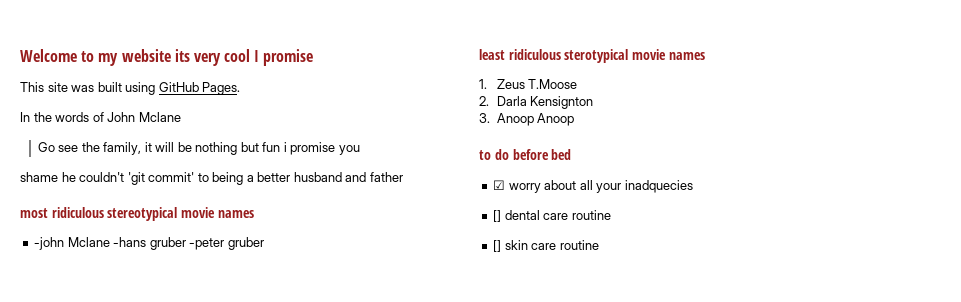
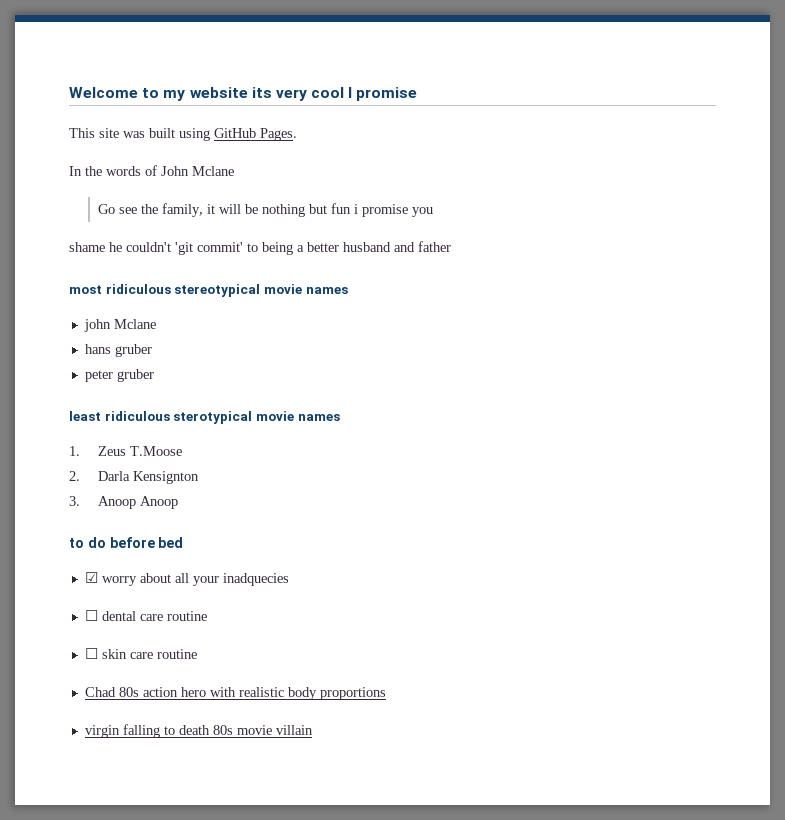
[34,237,225,250] -john Mclane -hans gruber -peter -> [83,319,156,332] [84,344,152,357] [84,370,113,382] john Mclane // hans gruber // peter
[493,210,502,222] [] -> [84,610,98,621] ☐
[493,240,502,252] [] -> [84,648,98,659] ☐
(599, 245) none -> [84,687,386,700] [84,724,313,738] // Chad 80s action hero with realistic body proportions // virgin falling to death 80s movie villain

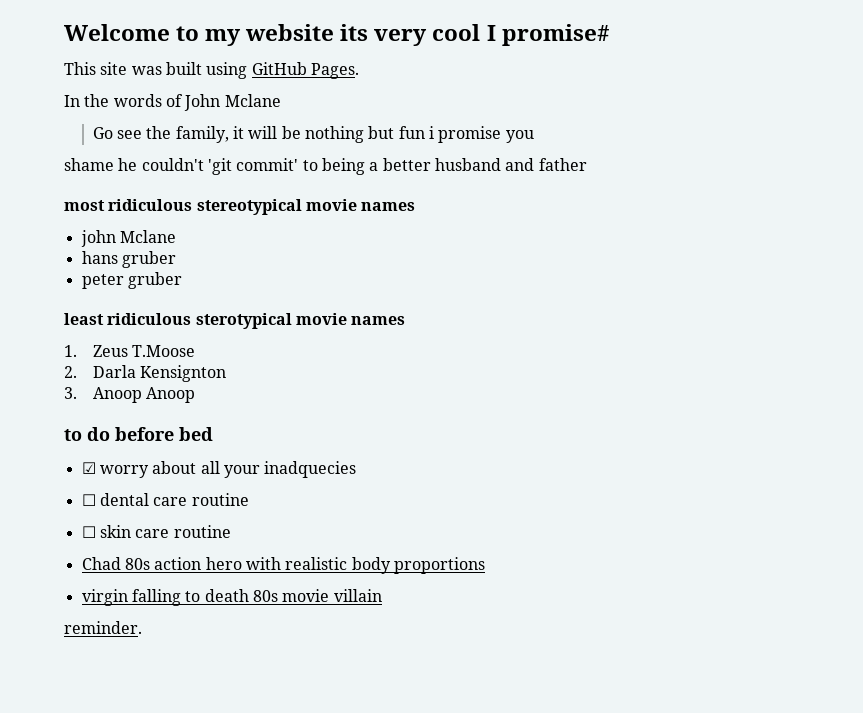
[356,87,418,101] promise -> [501,24,610,46] promise#
(313, 730) none -> [64,621,142,634] // reminder.

